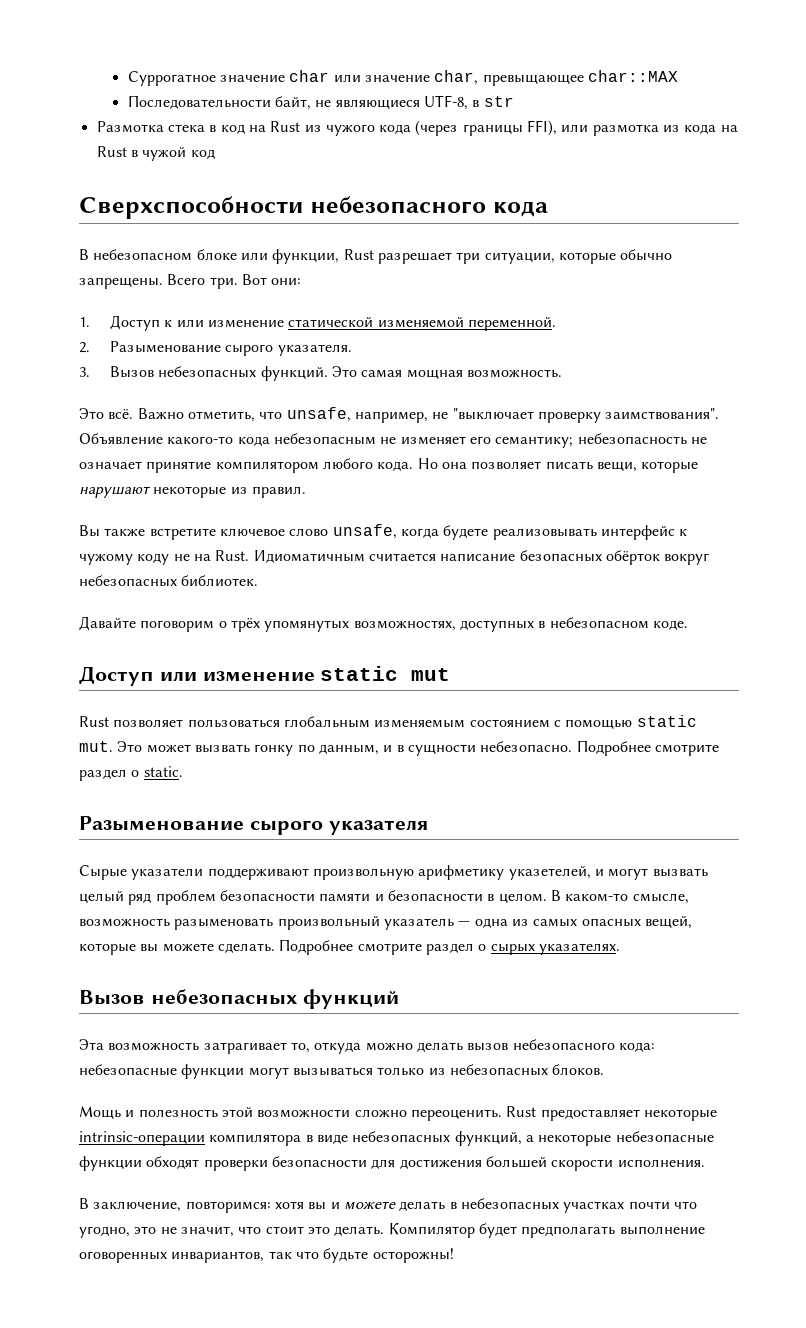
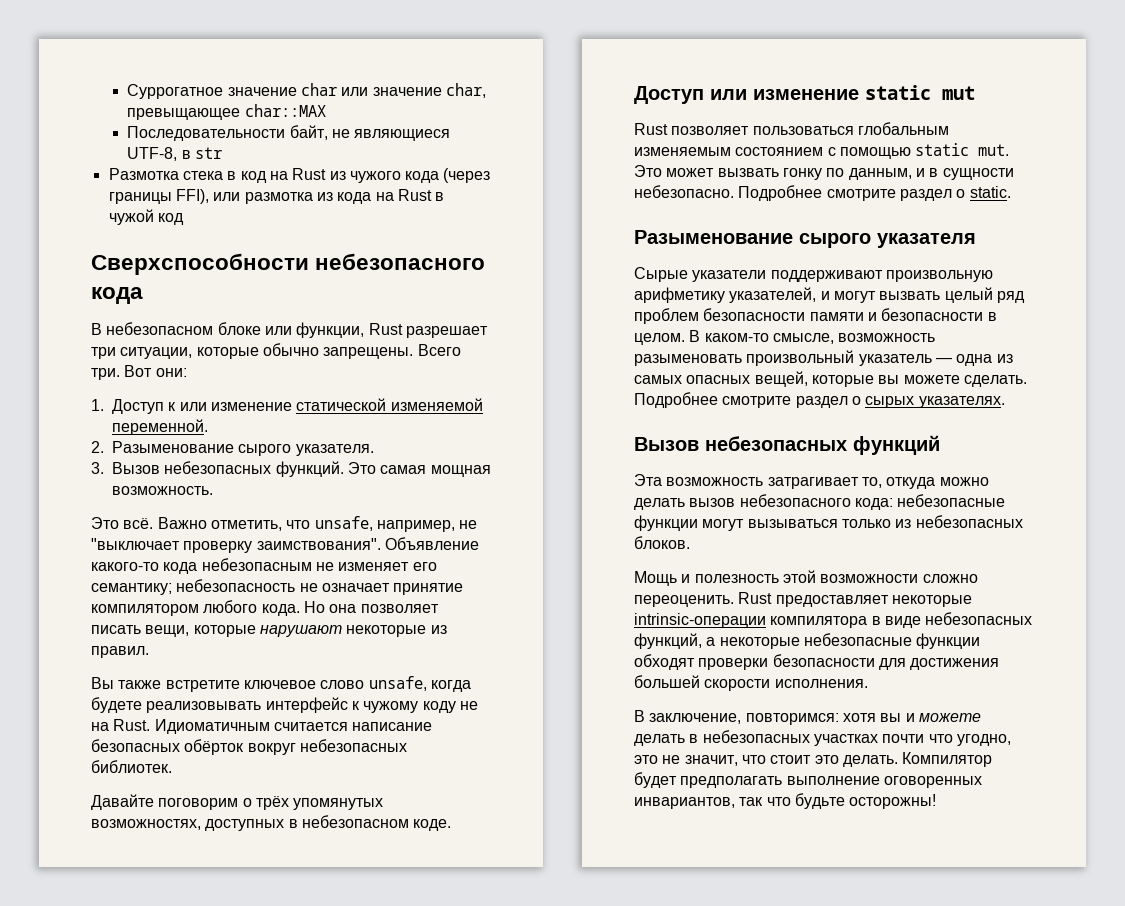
[508,866,591,880] указетелей, -> [729,287,817,303] указателей,

